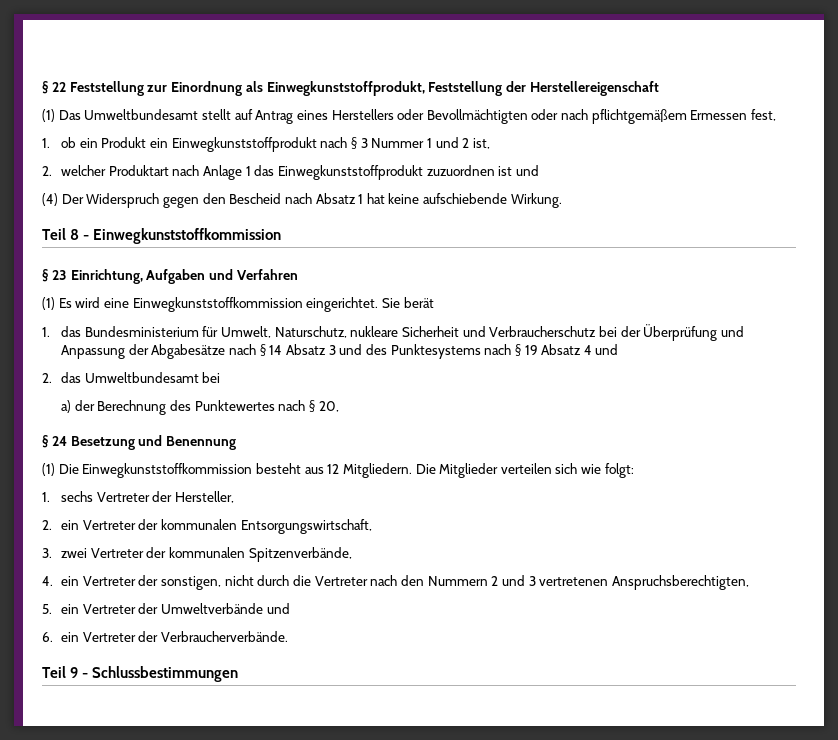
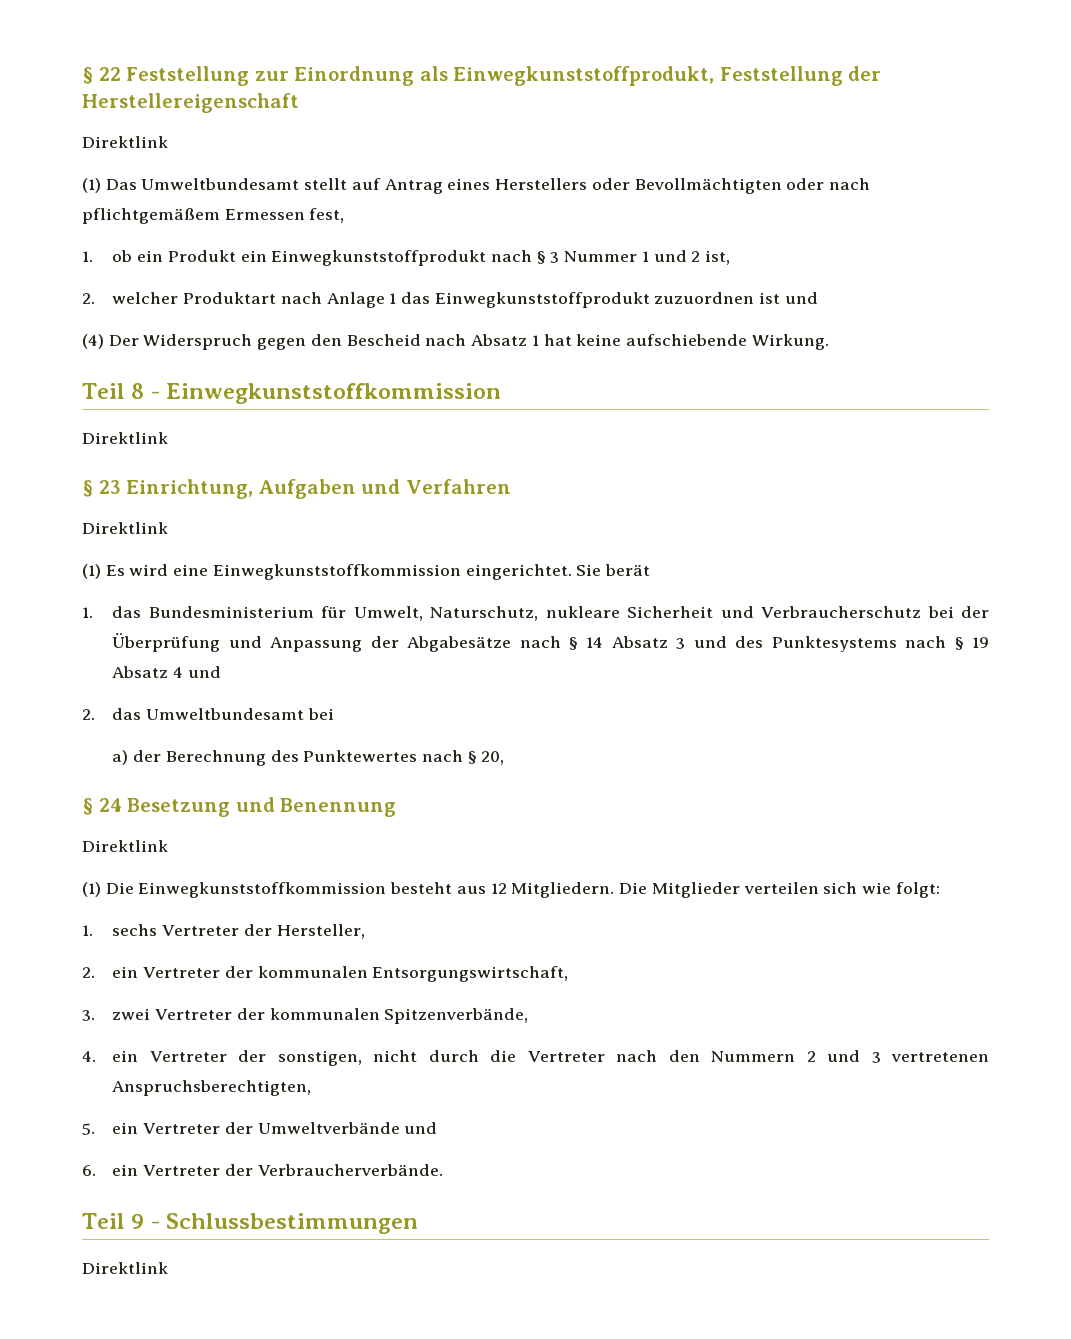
(660, 88) none -> [82,136,168,148] // Direktlink
(282, 236) none -> [82,432,168,444] // Direktlink
(298, 274) none -> [82,522,168,534] // Direktlink
(237, 443) none -> [82,840,168,852] // Direktlink
(239, 674) none -> [82,1262,168,1274] // Direktlink

